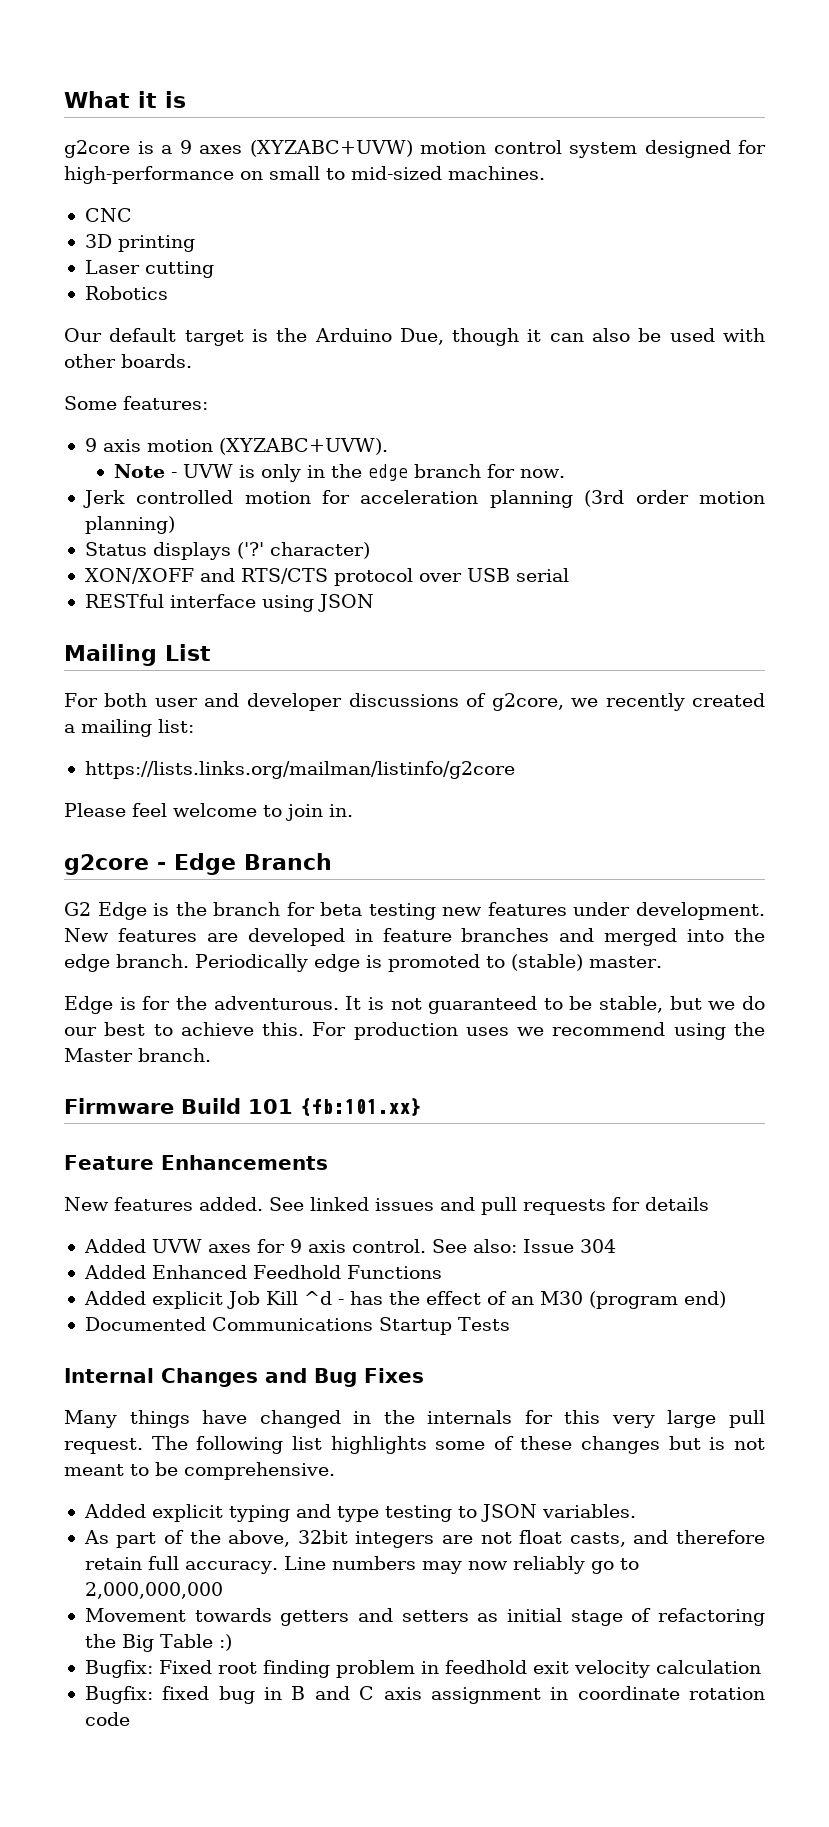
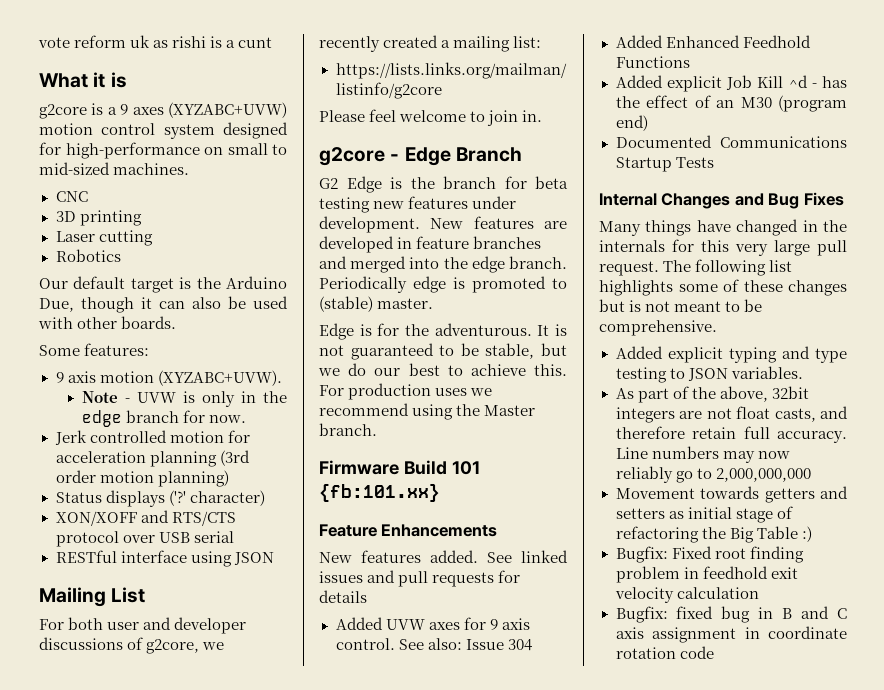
(64, 99) none -> [38,35,273,48] vote reform uk as rishi is a cunt //

